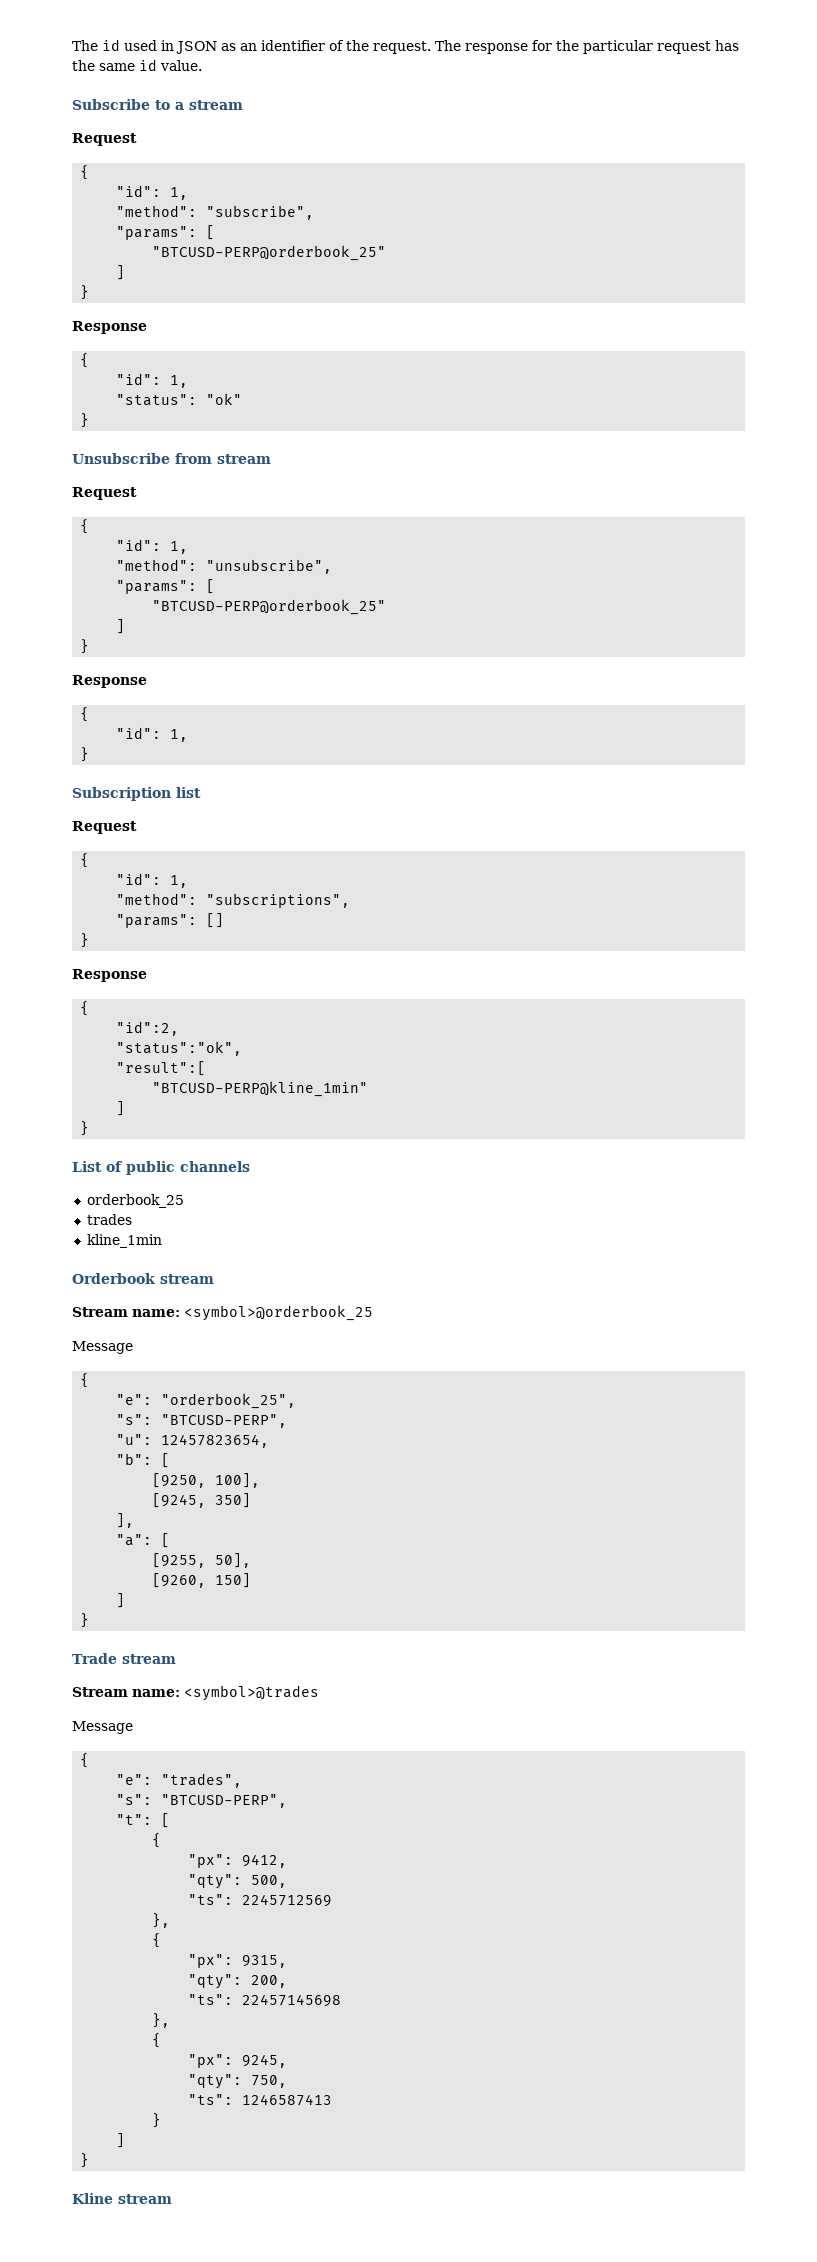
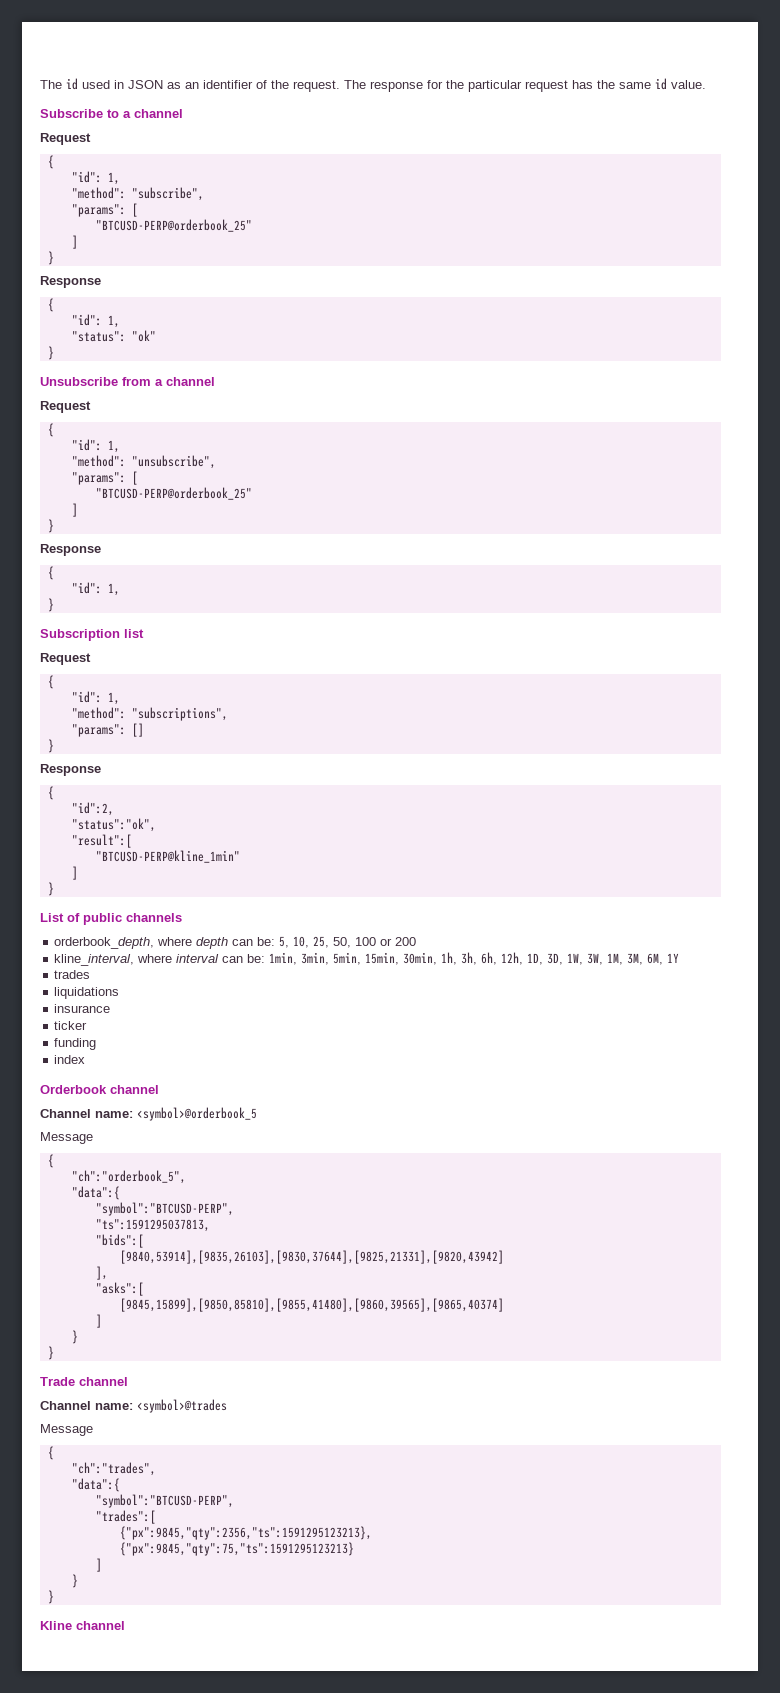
[189,100,243,110] stream -> [134,109,183,118] channel
[217,454,271,464] stream -> [155,377,215,386] a channel
[86,1194,184,1208] [86,1214,132,1225] [86,1234,162,1248] [72,1273,214,1284] [72,1305,373,1321] [72,1341,133,1354] [80,1373,90,1388] [116,1393,297,1409] [116,1414,288,1428] [116,1434,270,1448] [116,1453,171,1468] [152,1473,261,1488] [152,1493,252,1508] [116,1513,135,1528] [116,1533,171,1548] [152,1553,252,1568] [152,1573,252,1588] [116,1593,126,1608] [80,1613,90,1628] orderbook_25 // trades // kline_1min // Orderbook stream // Stream name: <symbol>@orderbook_25 // Message // { // "e": "orderbook_25", // "s": "BTCUSD-PERP", // "u": 12457823654, // "b": [ // [9250, 100], // [9245, 350] // ], // "a": [ // [9255, 50], // [9260, 150] // ] // } -> [54,936,417,949] [54,952,680,966] [54,970,91,979] [54,987,120,999] [54,1004,111,1013] [54,1021,88,1030] [54,1038,97,1050] [54,1055,86,1064] [40,1085,159,1094] [40,1107,257,1121] [40,1132,93,1144] [47,1154,54,1168] [71,1170,186,1184] [71,1186,120,1200] [95,1202,234,1216] [95,1219,210,1232] [95,1234,144,1248] [119,1250,504,1264] [95,1266,108,1280] [95,1282,144,1296] [119,1298,504,1312] [95,1314,102,1328] [71,1330,78,1344] [47,1346,54,1360] orderbook_depth, where depth can be: 5, 10, 25, 50, 100 or 200 // kline_interval, where interval can be: 1min, 3min, 5min, 15min, 30min, 1h, 3h, 6h, 12h, 1D, 3D, 1W, 3W, 1M, 3M, 6M, 1Y // trades // liquidations // insurance // ticker // funding // index // Orderbook channel // Channel name: <symbol>@orderbook_5 // Message // { // "ch":"orderbook_5", // "data":{ // "symbol":"BTCUSD-PERP", // "ts":1591295037813, // "bids":[ // [9840,53914],[9835,26103],[9830,37644],[9825,21331],[9820,43942] // ], // "asks":[ // [9845,15899],[9850,85810],[9855,41480],[9860,39565],[9865,40374] // ] // } // }
[121,1654,176,1664] [72,1687,128,1697] stream // Stream -> [79,1377,128,1386] [40,1401,91,1410] channel // Channel
[116,1773,243,1788] [116,1794,288,1808] [116,1813,171,1828] [152,1833,162,1848] [188,1854,288,1868] [188,1874,288,1889] [188,1894,333,1907] [152,1913,171,1928] [152,1933,162,1948] [188,1954,288,1968] [188,1974,288,1989] [188,1994,342,2007] [152,2013,171,2028] [152,2033,162,2048] [188,2054,288,2068] [188,2074,288,2089] [188,2094,333,2106] [152,2113,162,2128] [116,2133,126,2148] [80,2153,90,2168] "e": "trades", // "s": "BTCUSD-PERP", // "t": [ // { // "px": 9412, // "qty": 500, // "ts": 2245712569 // }, // { // "px": 9315, // "qty": 200, // "ts": 22457145698 // }, // { // "px": 9245, // "qty": 750, // "ts": 1246587413 // } // ] // } -> [71,1462,156,1476] [71,1478,120,1492] [95,1494,234,1508] [95,1510,156,1524] [119,1526,372,1540] [119,1542,354,1556] [95,1558,102,1572] [71,1574,78,1588] [47,1590,54,1604] "ch":"trades", // "data":{ // "symbol":"BTCUSD-PERP", // "trades":[ // {"px":9845,"qty":2356,"ts":1591295123213}, // {"px":9845,"qty":75,"ts":1591295123213} // ] // } // }
[118,2194,172,2204] stream -> [76,1621,125,1630] channel

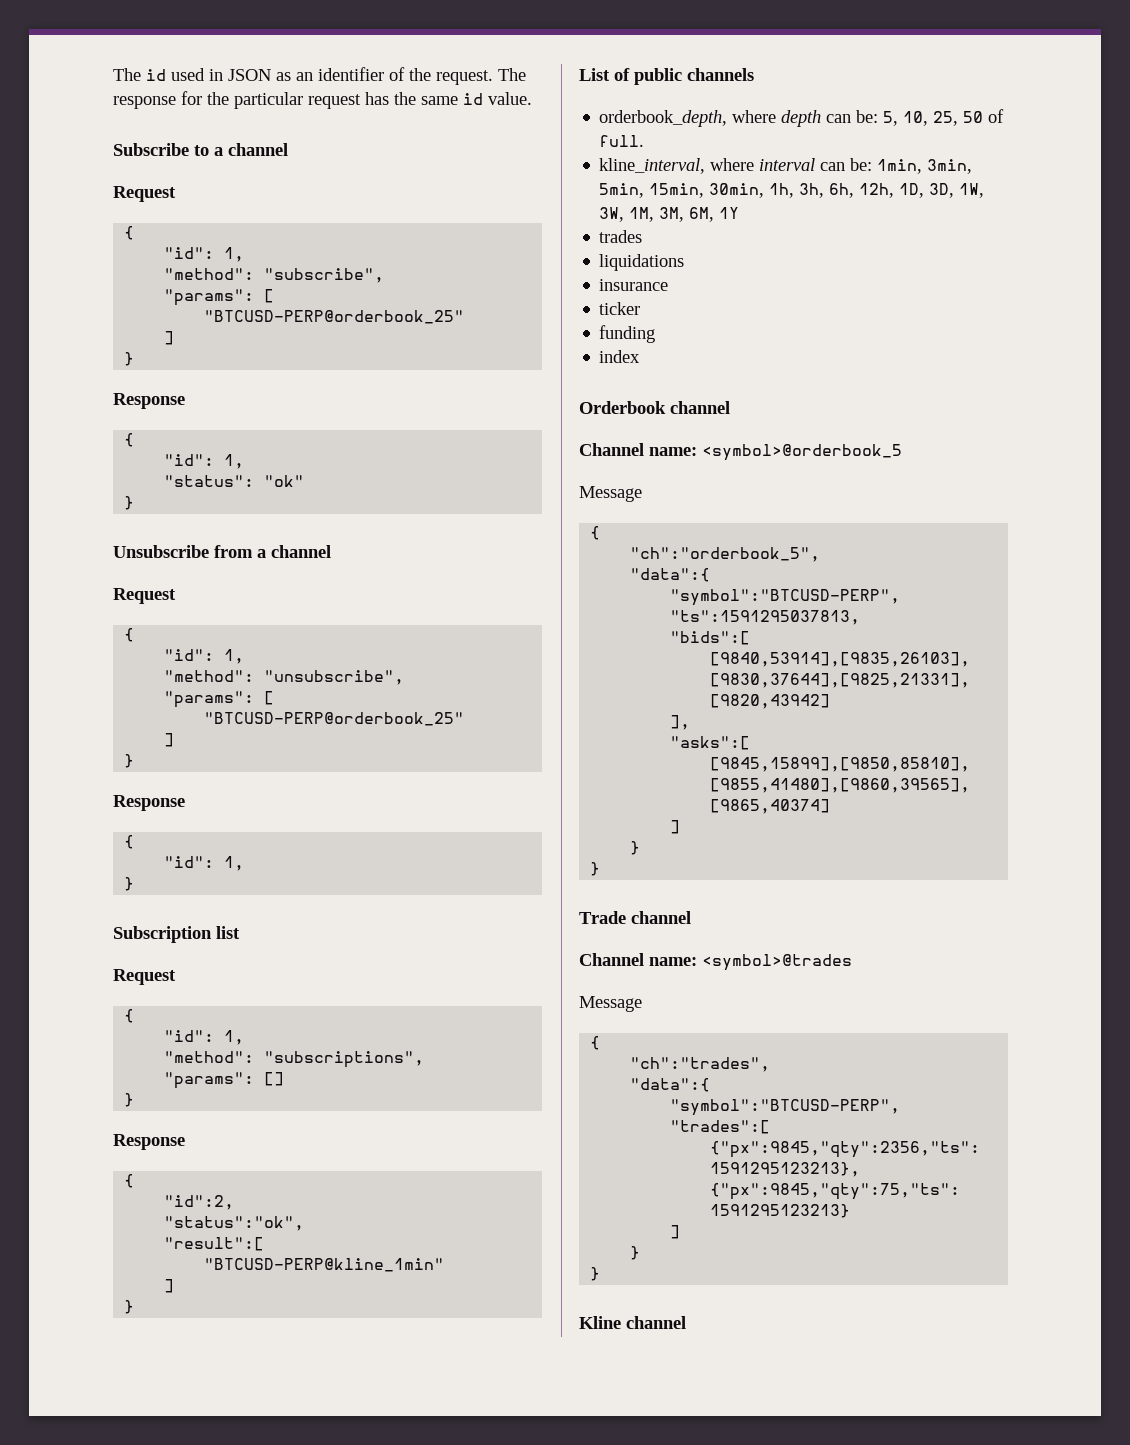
[333,937,417,948] 50, 100 or 200 -> [963,109,1005,123] [599,135,645,147] 50 of full.

